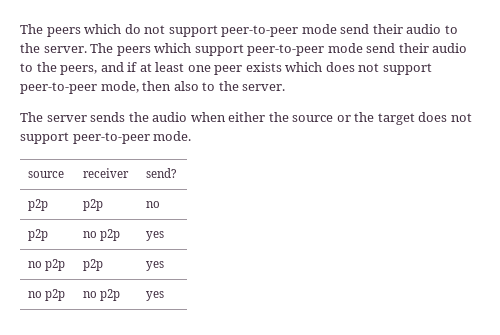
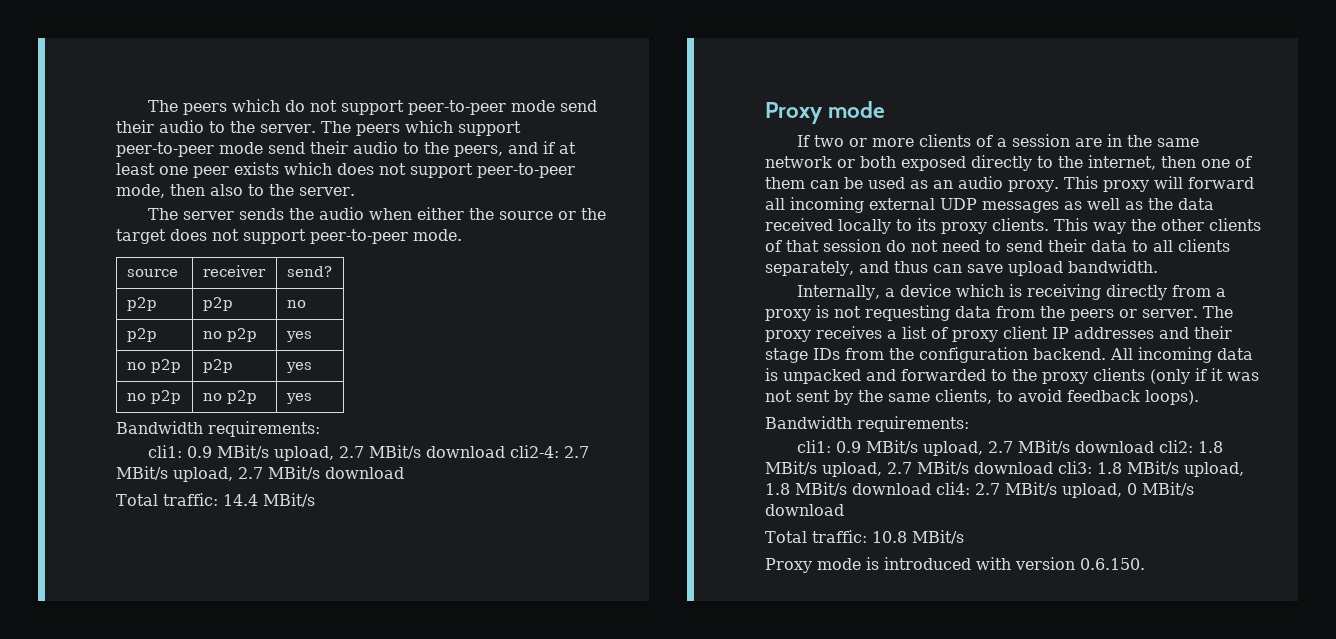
(165, 296) none -> [116,421,320,437] [148,445,590,461] [116,466,404,482] [116,493,315,507] [765,101,886,124] [797,134,1200,147] [765,155,1252,171] [765,176,1254,192] [765,197,1214,213] [765,218,1261,234] [765,239,1230,252] [765,260,1158,276] [797,284,1227,300] [765,305,1233,321] [765,326,1232,342] [765,347,1253,363] [765,368,1259,384] [765,389,1199,405] [765,416,969,432] [797,440,1224,456] [765,461,1244,477] [765,482,1194,498] [765,504,844,516] [765,530,964,544] [765,557,1145,573] // Bandwidth requirements: // cli1: 0.9 MBit/s upload, 2.7 MBit/s download cli2-4: 2.7 MBit/s upload, 2.7 MBit/s download // Total traffic: 14.4 MBit/s // Proxy mode // If two or more clients of a session are in the same network or both exposed directly to the internet, then one of them can be used as an audio proxy. This proxy will forward all incoming external UDP messages as well as the data received locally to its proxy clients. This way the other clients of that session do not need to send their data to all clients separately, and thus can save upload bandwidth. // Internally, a device which is receiving directly from a proxy is not requesting data from the peers or server. The proxy receives a list of proxy client IP addresses and their stage IDs from the configuration backend. All incoming data is unpacked and forwarded to the proxy clients (only if it was not sent by the same clients, to avoid feedback loops). // Bandwidth requirements: // cli1: 0.9 MBit/s upload, 2.7 MBit/s download cli2: 1.8 MBit/s upload, 2.7 MBit/s download cli3: 1.8 MBit/s upload, 1.8 MBit/s download cli4: 2.7 MBit/s upload, 0 MBit/s download // Total traffic: 10.8 MBit/s // Proxy mode is introduced with version 0.6.150.

